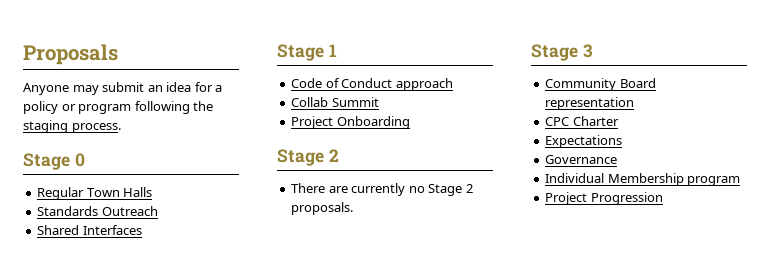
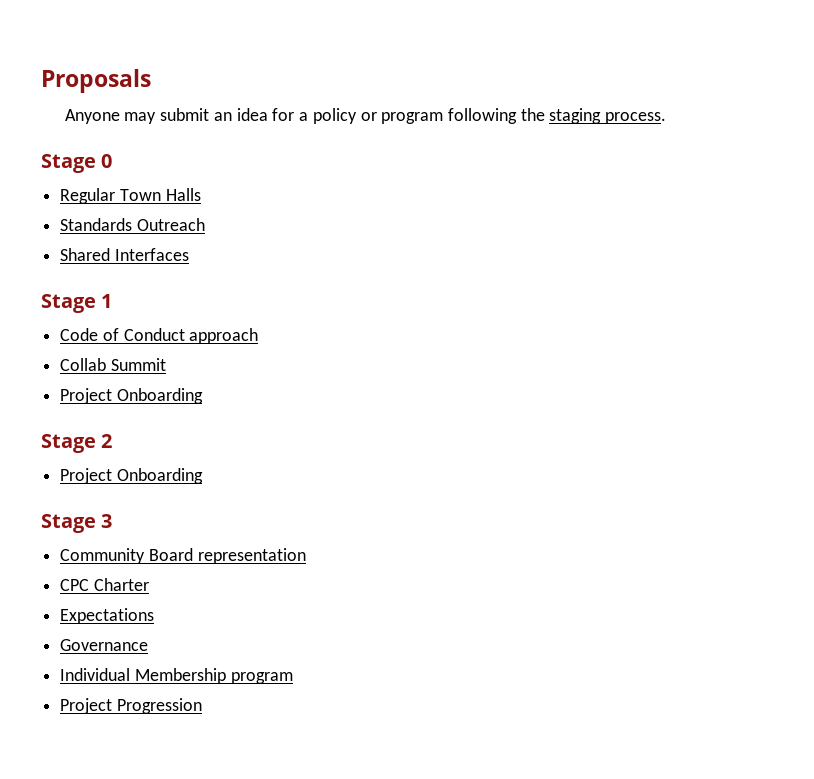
[291,183,473,196] [291,202,354,215] There are currently no Stage 2 proposals. -> [60,468,203,484] Project Onboarding

